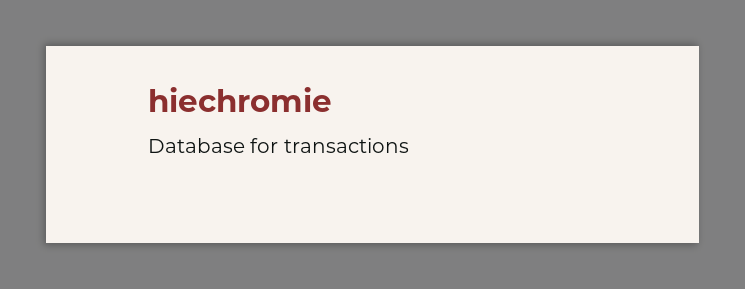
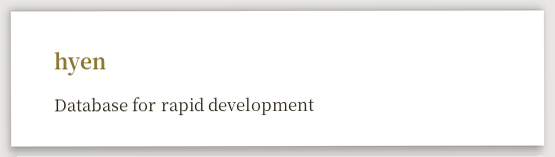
[148,87,332,112] hiechromie -> [53,51,106,76] hyen
[283,138,409,153] transactions -> [160,96,316,116] rapid development

